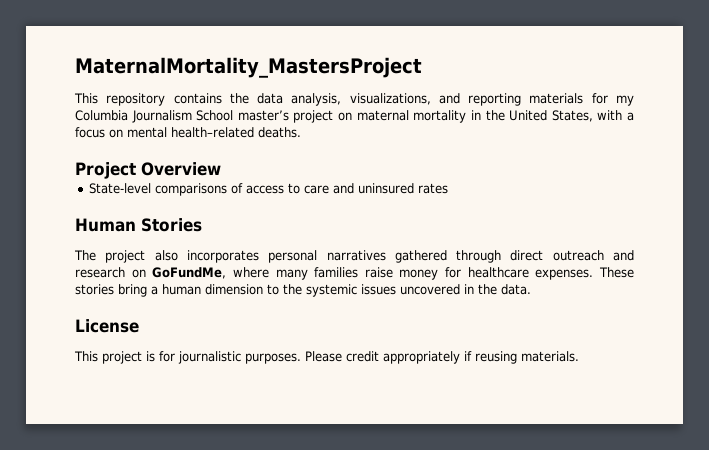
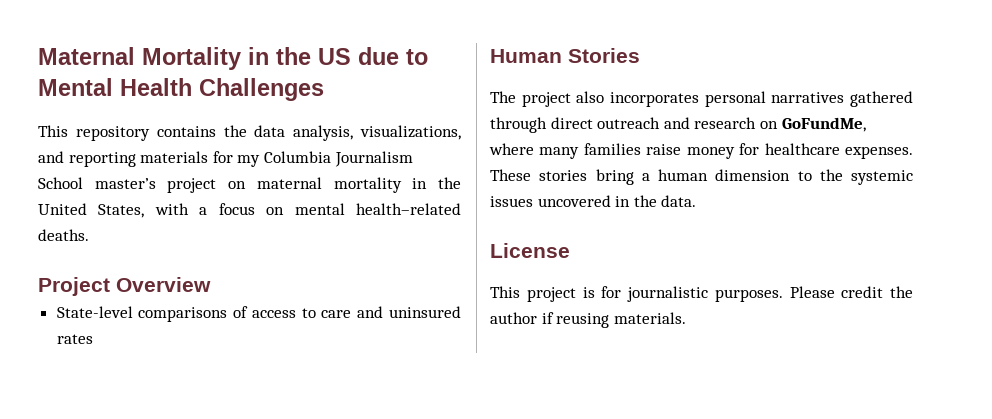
[75,57,422,78] MaternalMortality_MastersProject -> [38,47,428,70] [38,78,324,101] Maternal Mortality in the US due to Mental Health Challenges
[383,351,460,364] appropriately -> [890,286,913,298] [490,312,537,324] the author

